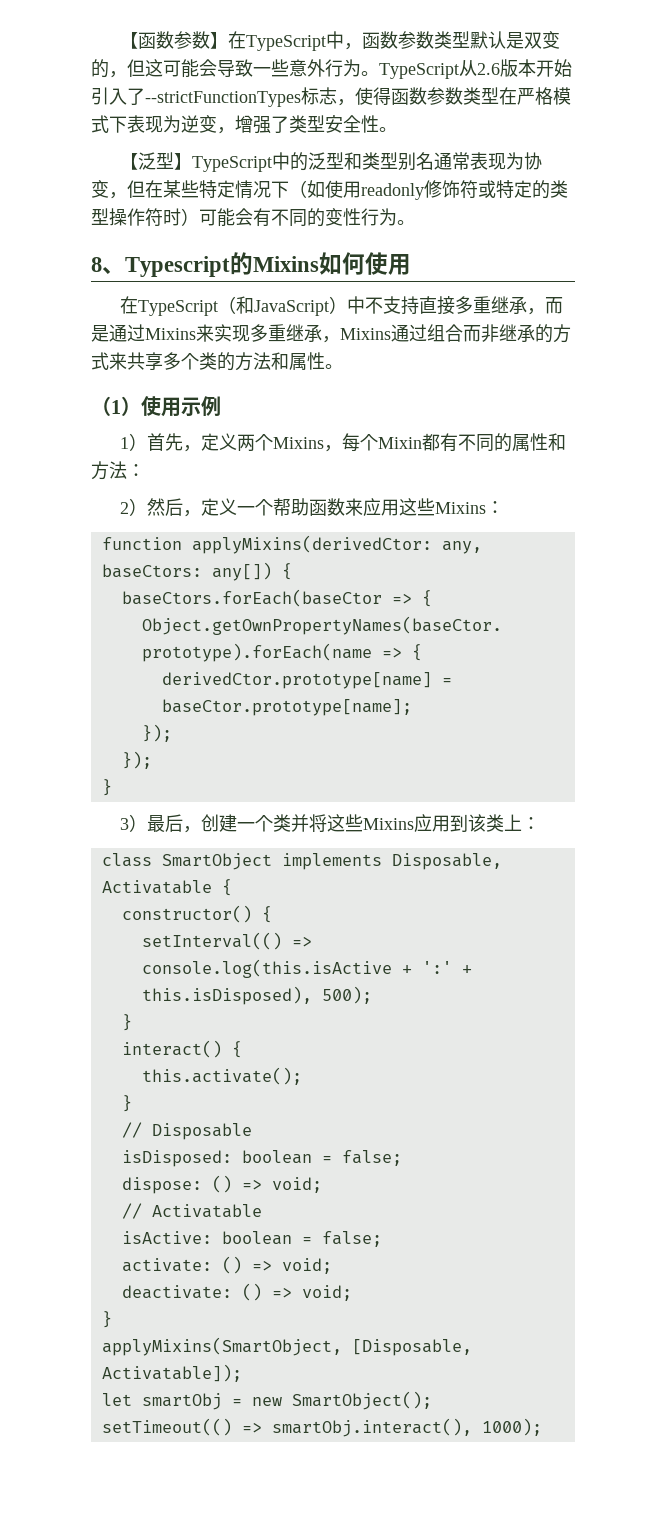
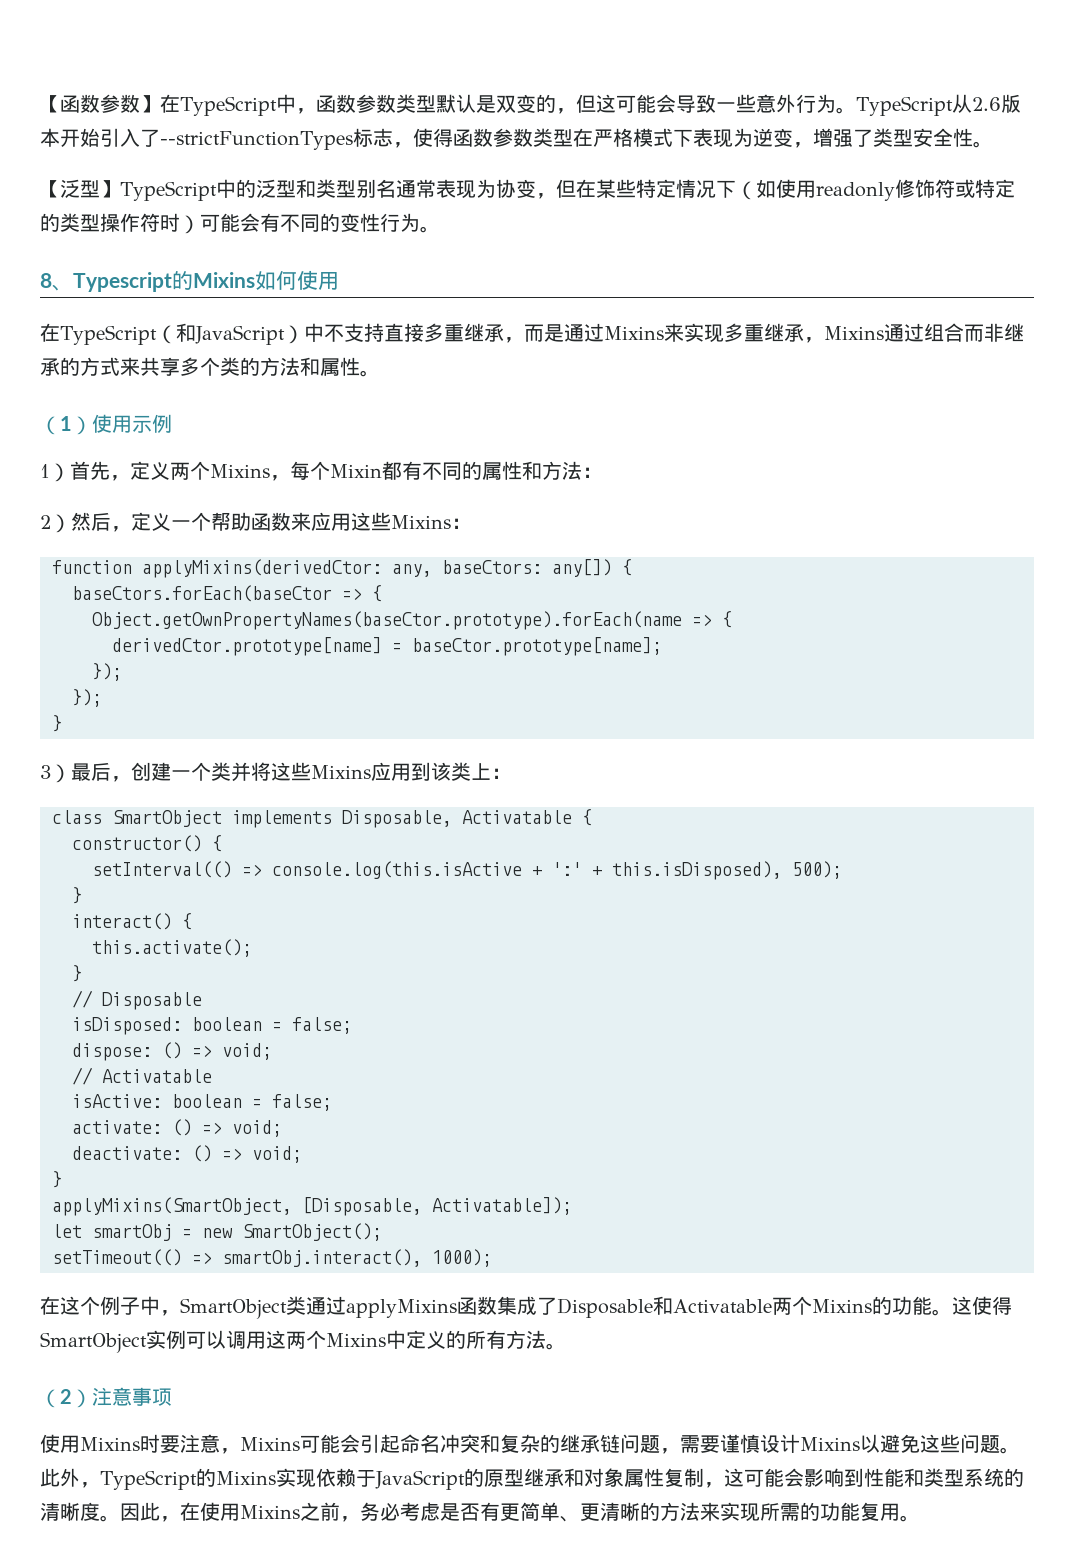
(542, 1427) none -> [40,1296,1012,1319] [40,1330,566,1353] [40,1387,172,1408] [40,1434,1020,1454] [40,1468,1024,1490] [40,1502,920,1522] // 在这个例子中，SmartObject类通过applyMixins函数集成了Disposable和Activatable两个Mixins的功能。这使得SmartObject实例可以调用这两个Mixins中定义的所有方法。 // （2）注意事项 // 使用Mixins时要注意，Mixins可能会引起命名冲突和复杂的继承链问题，需要谨慎设计Mixins以避免这些问题。此外，TypeScript的Mixins实现依赖于JavaScript的原型继承和对象属性复制，这可能会影响到性能和类型系统的清晰度。因此，在使用Mixins之前，务必考虑是否有更简单、更清晰的方法来实现所需的功能复用。

